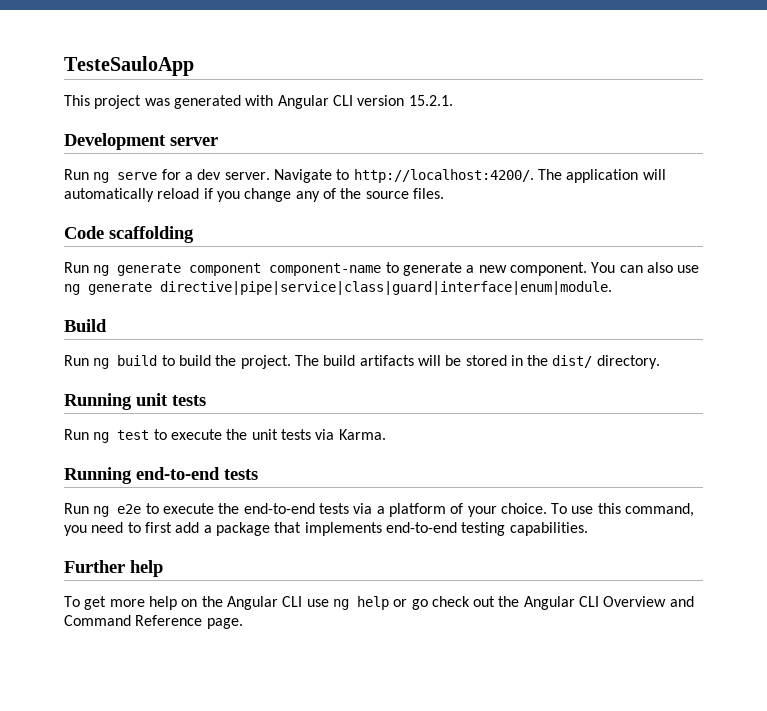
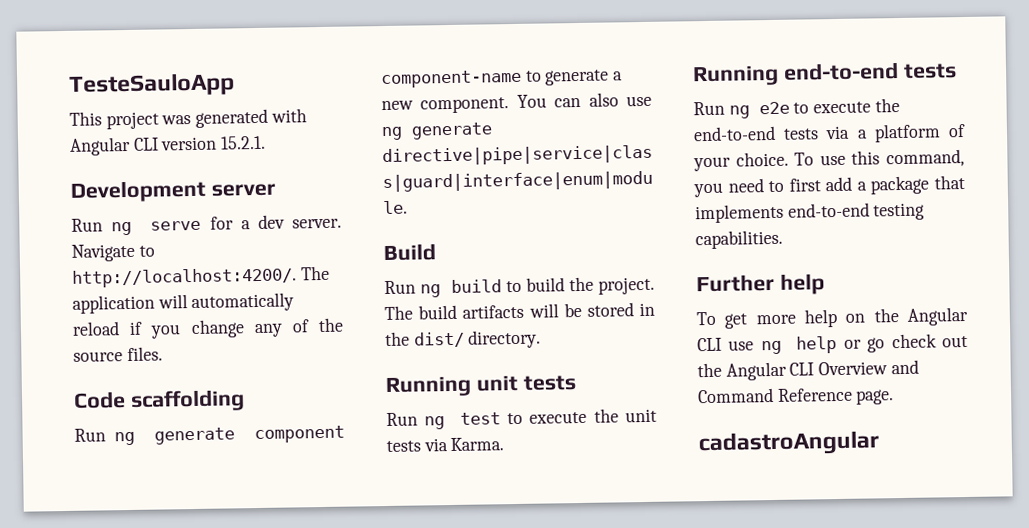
(243, 623) none -> [698,430,879,457] // cadastroAngular

